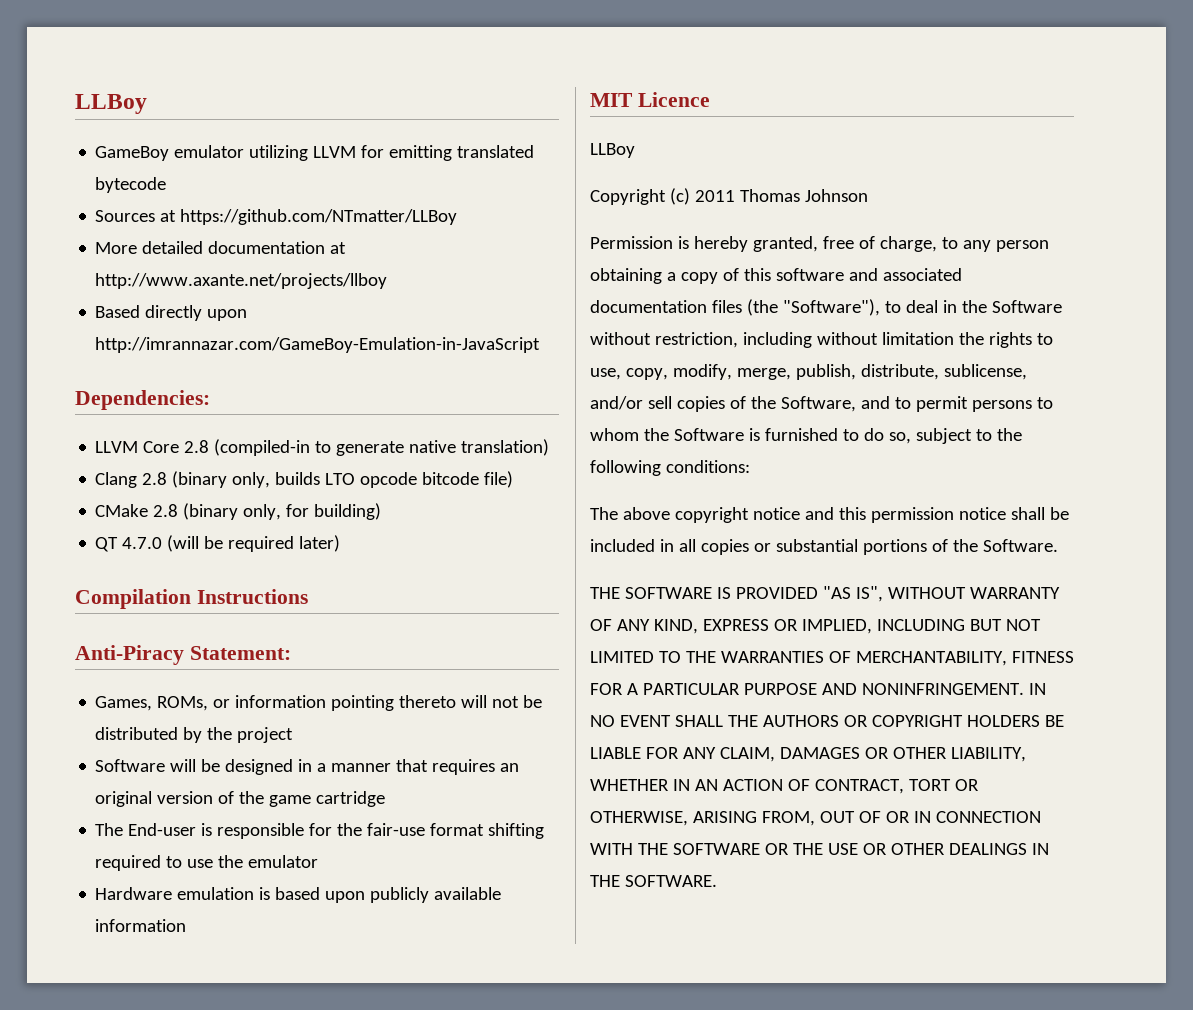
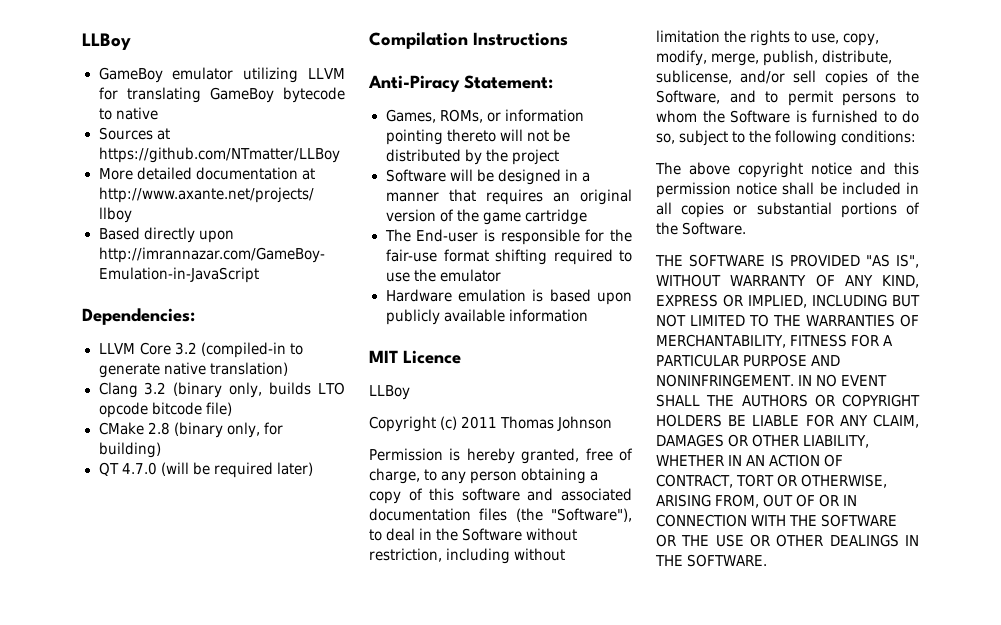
[389,145,535,161] emitting translated -> [126,87,274,103] translating GameBoy
(167, 185) none -> [98,107,158,120] to native
[184,440,210,453] 2.8 -> [174,342,197,355] 3.2
[142,472,168,485] 2.8 -> [144,382,167,395] 3.2

